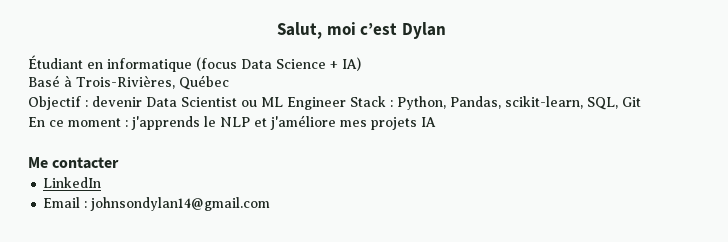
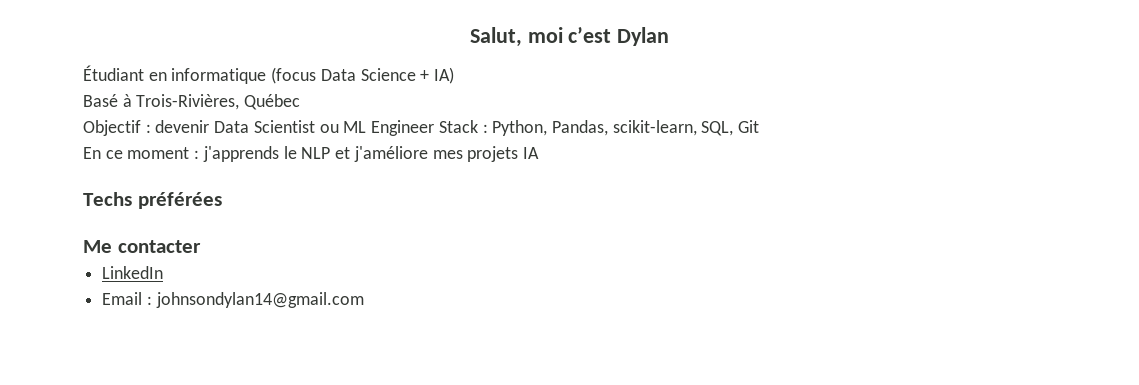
(436, 122) none -> [83,192,222,209] // Techs préférées

